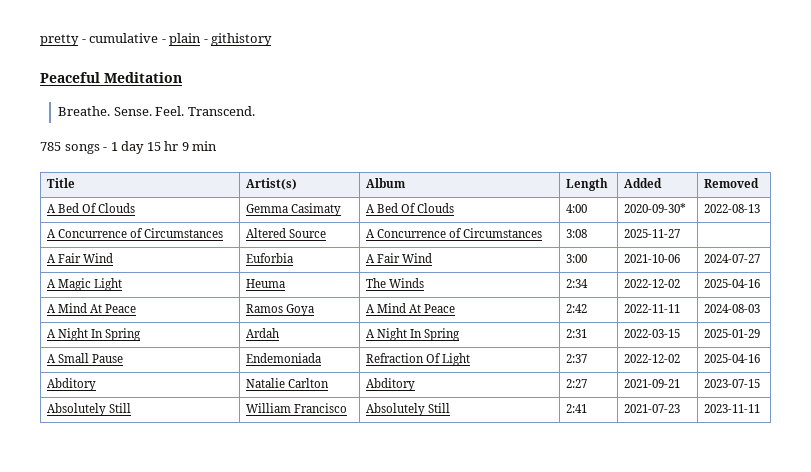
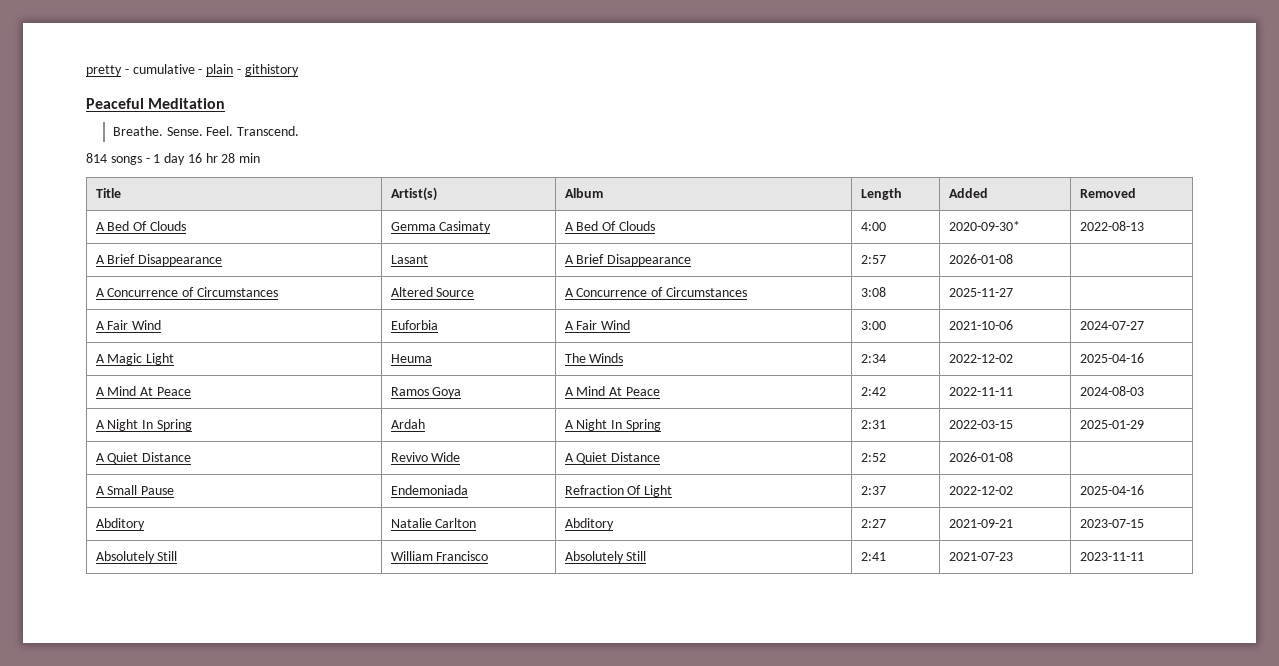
[40,142,61,151] 785 -> [86,153,107,163] 814
[146,141,189,151] 15 hr 9 -> [187,153,236,163] 16 hr 28
(760, 208) none -> [95,254,223,266] [390,255,428,264] [564,254,692,266] [860,255,886,264] [948,254,1013,264] // A Brief Disappearance | Lasant | A Brief Disappearance | 2:57 | 2026-01-08 |
(760, 333) none -> [95,452,192,464] [390,452,461,462] [564,452,661,464] [860,453,886,462] [948,452,1013,462] // A Quiet Distance | Revivo Wide | A Quiet Distance | 2:52 | 2026-01-08 |

